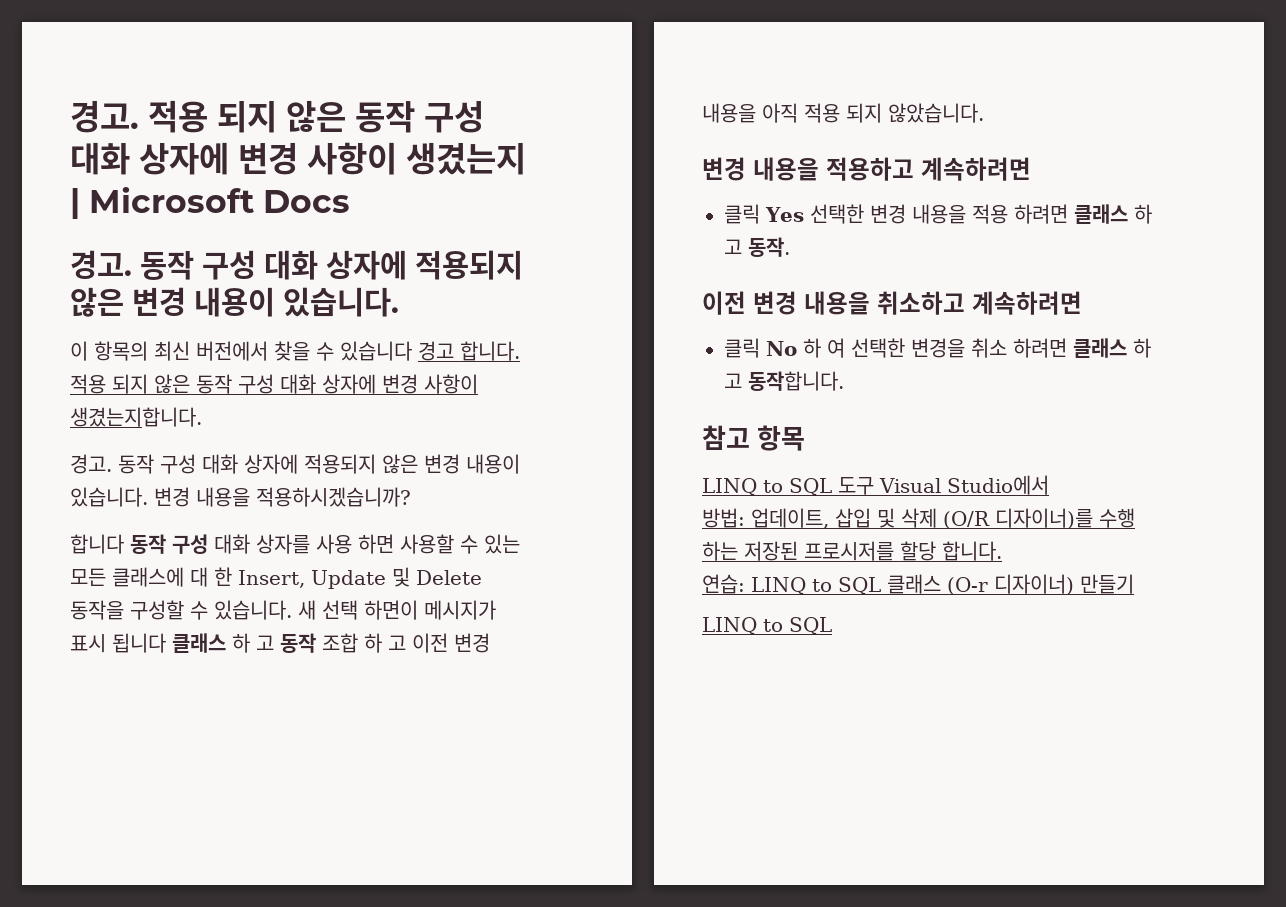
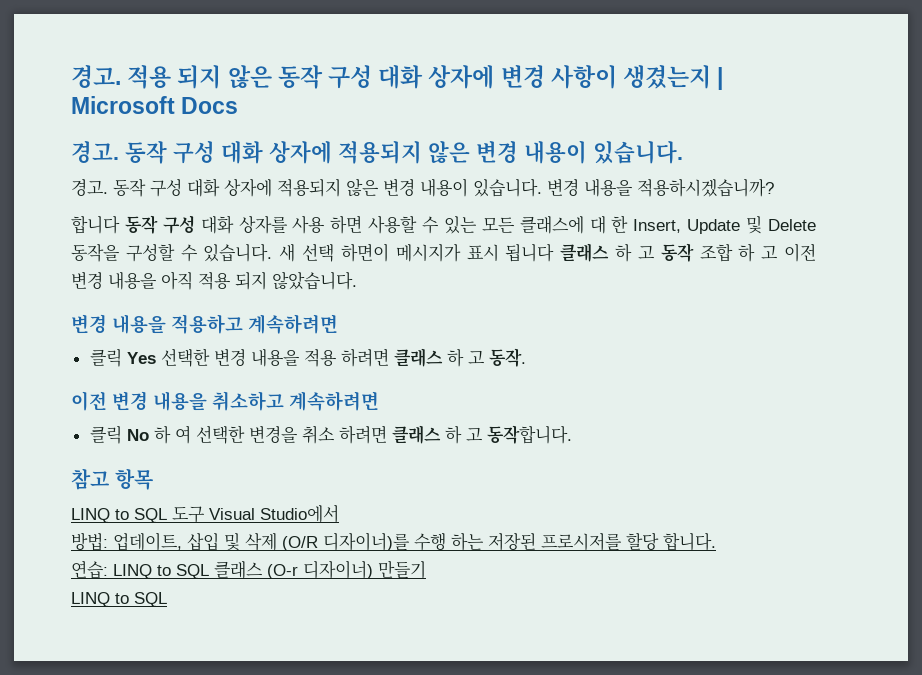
[70,341,520,361] [70,374,478,394] [70,407,202,427] // 이 항목의 최신 버전에서 찾을 수 있습니다 경고 합니다. 적용 되지 않은 동작 구성 대화 상자에 변경 사항이 생겼는지합니다. -> (683, 152) none

